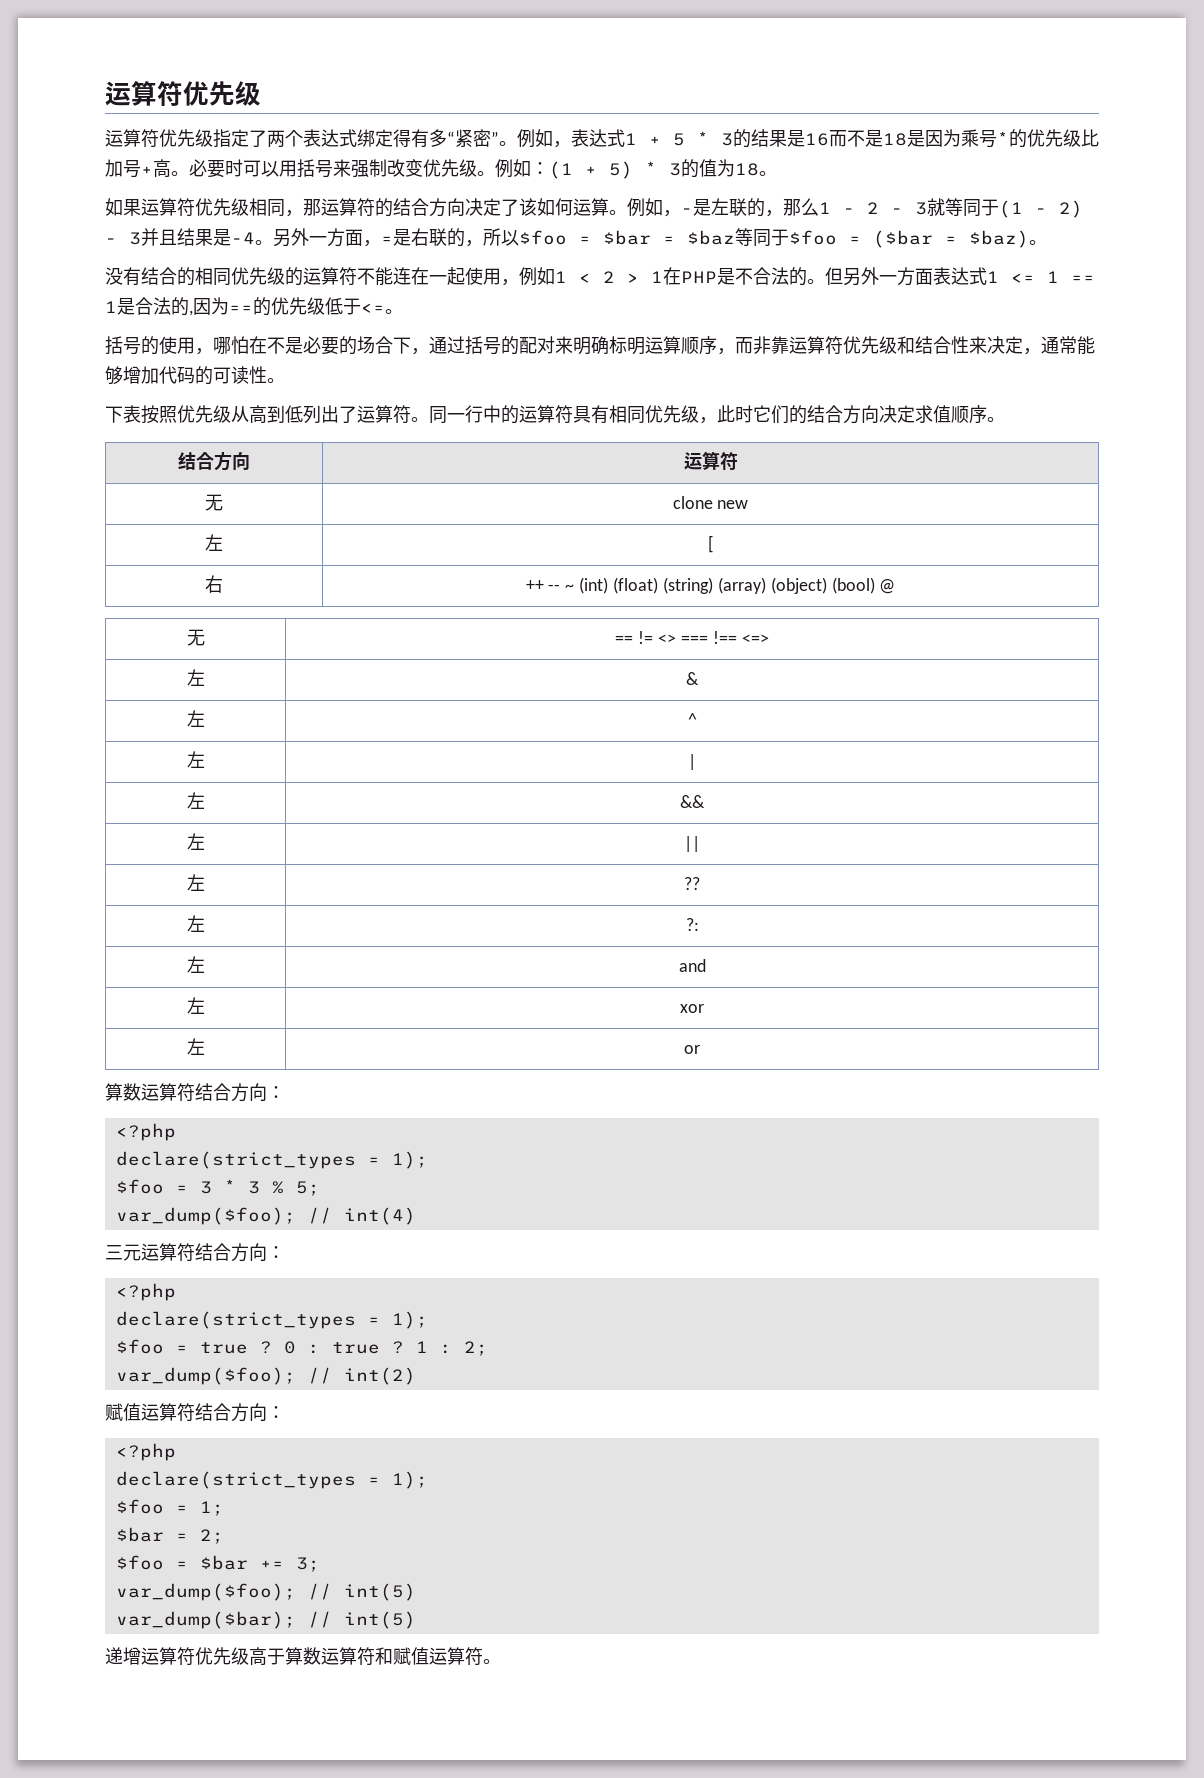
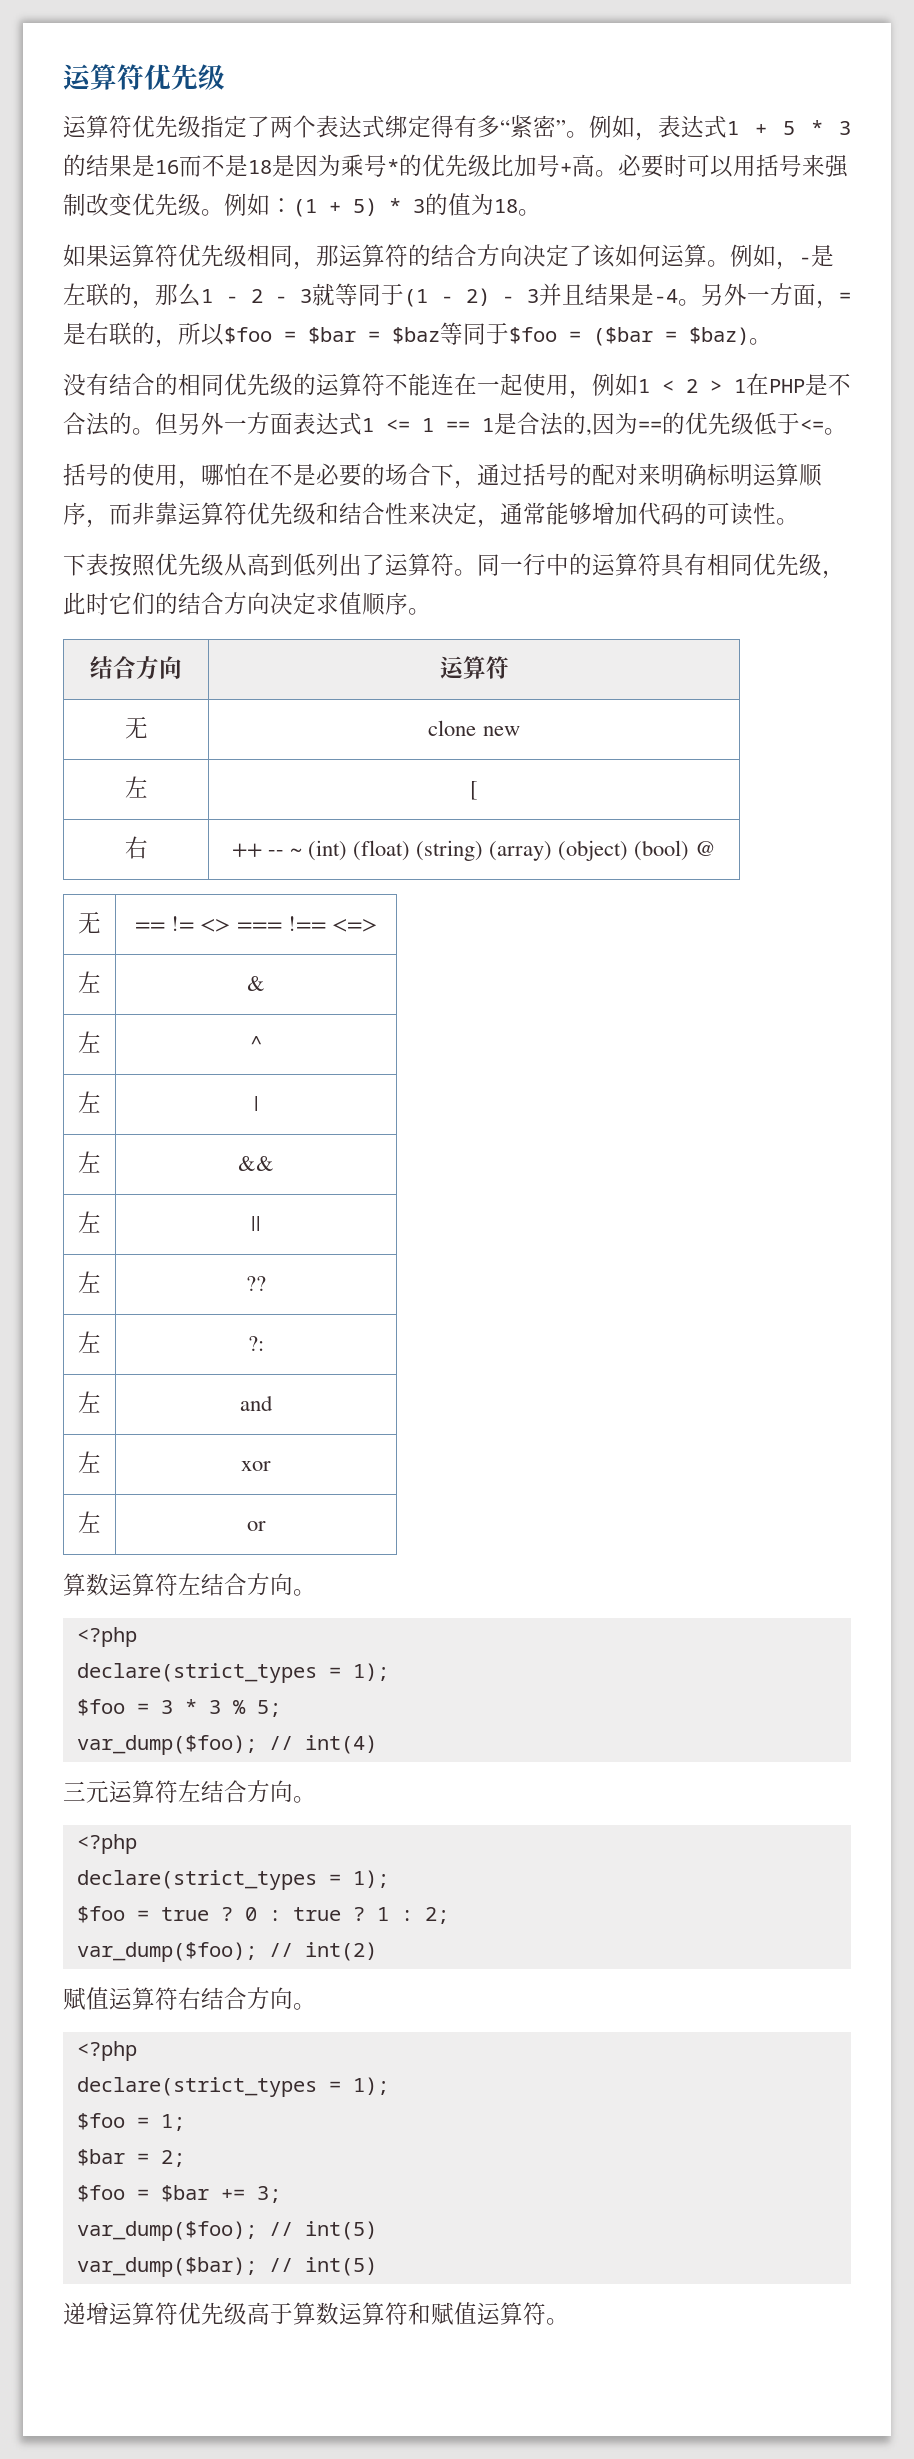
[195,1083,285,1102] 结合方向： -> [178,1573,316,1596] 左结合方向。
[195,1243,285,1262] 结合方向： -> [178,1780,316,1803] 左结合方向。
[195,1403,285,1422] 结合方向： -> [178,1987,316,2010] 右结合方向。

